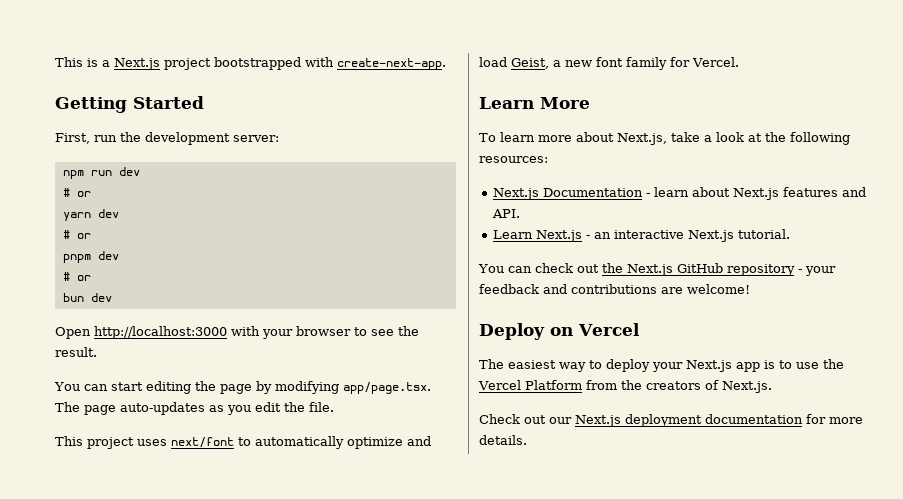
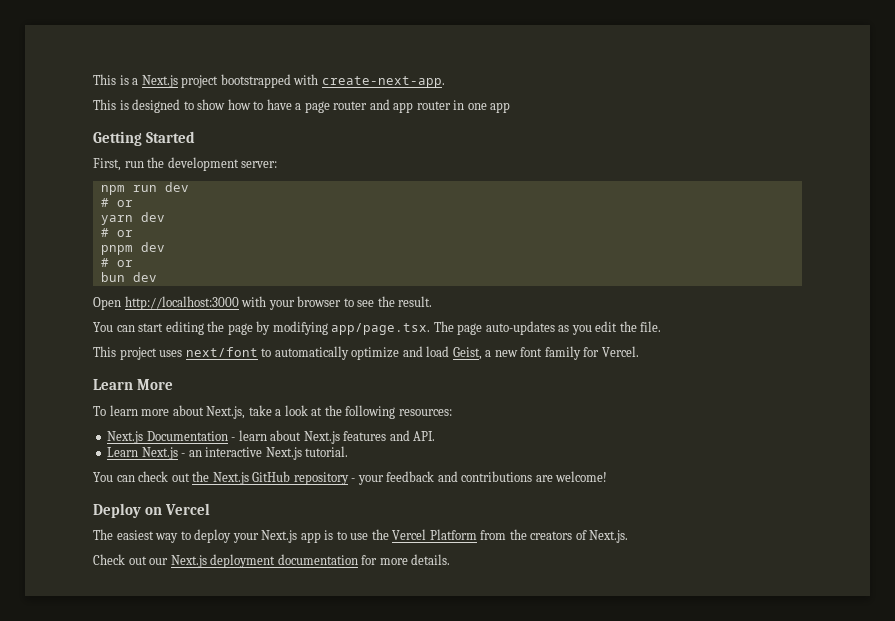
(446, 64) none -> [93,99,511,113] // This is designed to show how to have a page router and app router in one app

